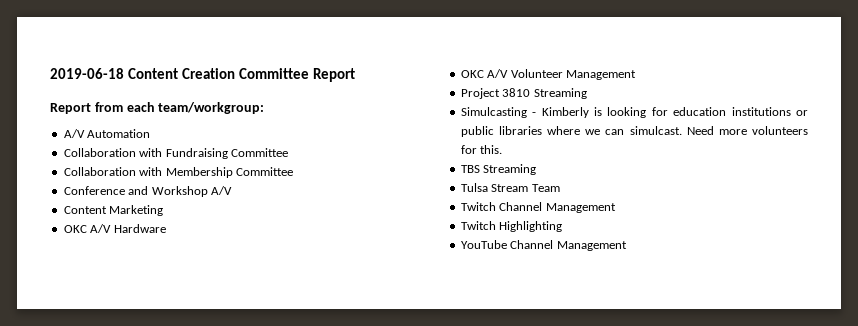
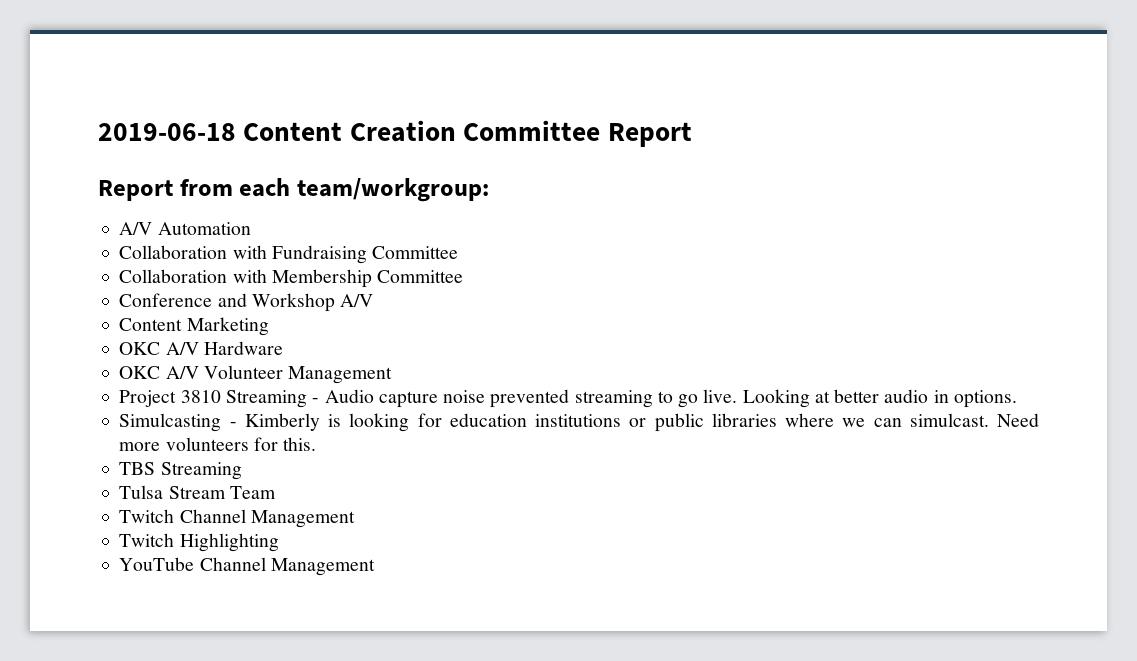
(587, 93) none -> [312,389,1017,408] - Audio capture noise prevented streaming to go live. Looking at better audio in options.

